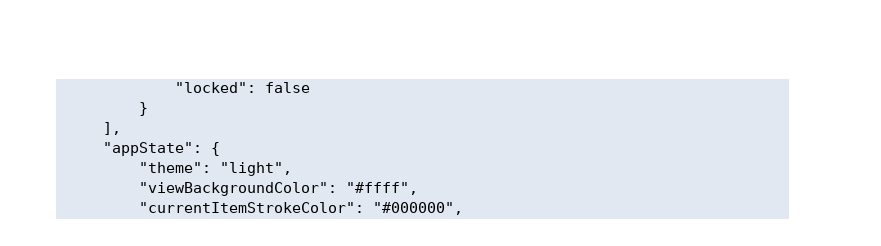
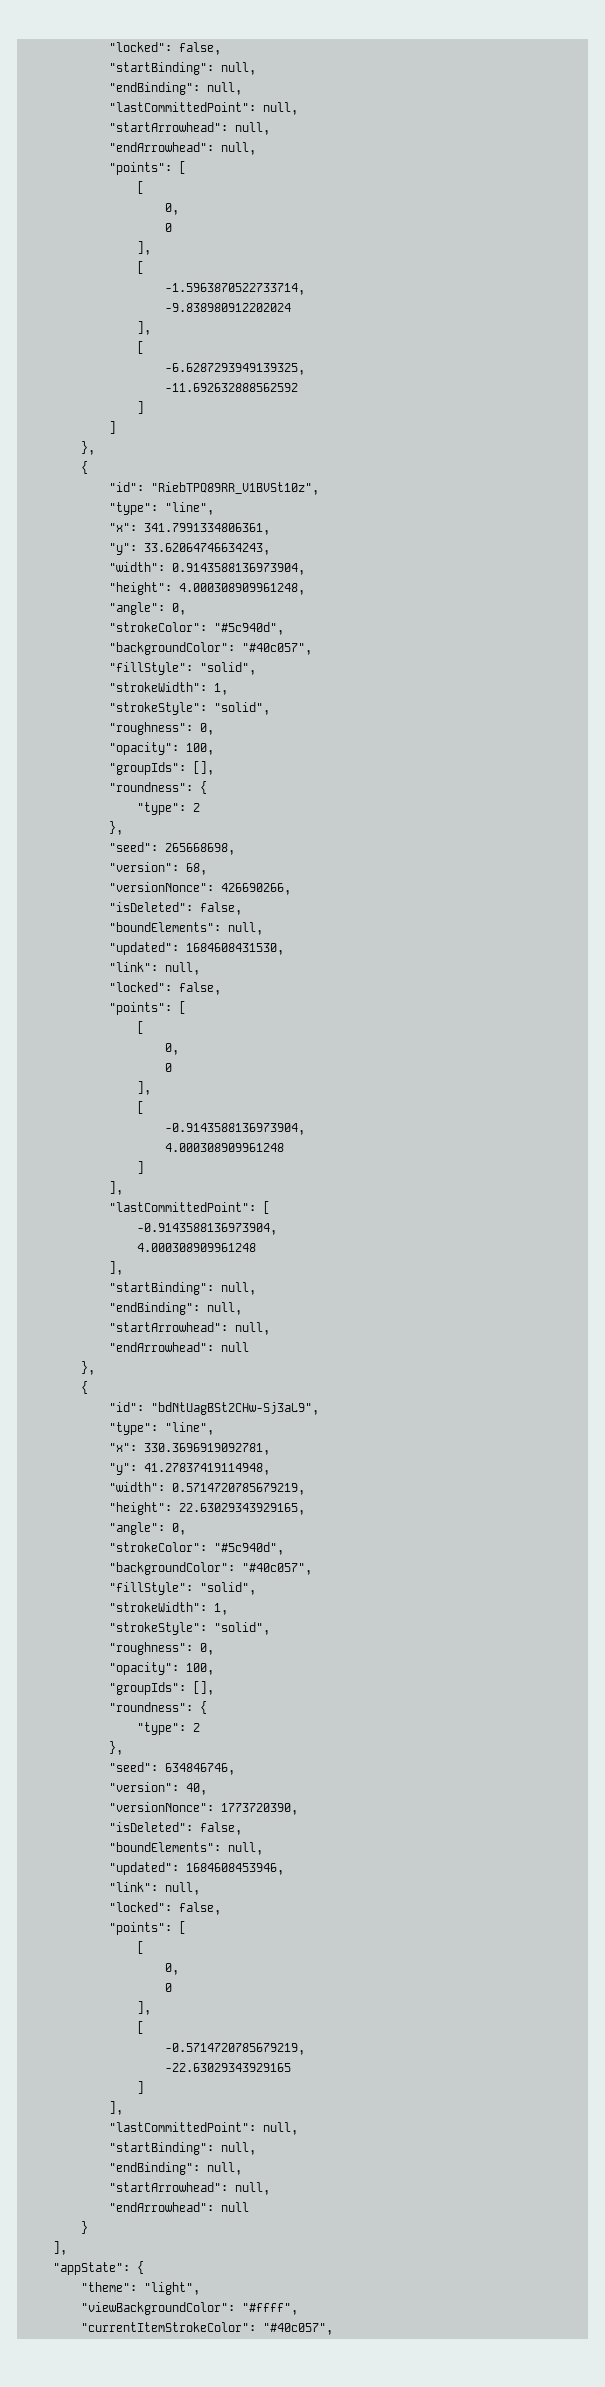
[174,82,310,93] "locked": false -> [108,42,221,55] [108,62,256,75] [108,82,242,95] [108,102,298,115] [108,122,270,135] [108,142,256,155] [108,161,186,175] [136,181,144,194] [164,203,179,215] [164,223,172,232] [136,241,151,255] [136,261,144,274] [164,283,305,295] [164,303,291,312] [136,321,151,335] [136,341,144,354] [164,363,305,375] [164,383,298,392] [136,401,144,414] [108,421,116,434] [80,441,95,455] [80,461,88,474] [108,482,319,495] [108,502,214,515] [108,523,270,535] [108,543,270,555] [108,562,305,575] [108,582,305,595] [108,602,186,615] [108,622,284,635] [108,642,312,655] [108,662,256,675] [108,682,228,695] [108,702,270,715] [108,722,214,735] [108,742,214,755] [108,761,214,775] [108,781,207,794] [136,802,200,815] [108,821,123,835] [108,842,235,855] [108,862,207,875] [108,882,291,895] [108,902,242,915] [108,922,263,935] [108,942,284,955] [108,962,200,975] [108,982,221,995] [108,1001,186,1015] [136,1021,144,1034] [164,1043,179,1055] [164,1063,172,1072] [136,1081,151,1095] [136,1101,144,1114] [164,1123,305,1135] [164,1143,284,1152] [136,1161,144,1174] [108,1181,123,1195] [108,1201,270,1214] [136,1223,277,1235] [136,1243,256,1252] [108,1261,123,1275] [108,1282,256,1295] [108,1302,242,1315] [108,1322,270,1335] [108,1342,249,1352] [80,1361,95,1375] [80,1381,88,1394] [108,1402,319,1415] [108,1422,214,1435] [108,1443,270,1455] [108,1463,270,1475] [108,1482,305,1495] [108,1502,305,1515] [108,1522,186,1535] [108,1542,284,1555] [108,1562,312,1575] [108,1582,256,1595] [108,1602,228,1615] [108,1622,270,1635] [108,1642,214,1655] [108,1662,214,1675] [108,1681,214,1695] [108,1701,207,1714] [136,1722,200,1735] [108,1741,123,1755] [108,1762,235,1775] [108,1782,207,1795] [108,1802,298,1815] [108,1822,242,1835] [108,1842,263,1855] [108,1862,284,1875] [108,1882,200,1895] [108,1902,221,1915] [108,1921,186,1935] [136,1941,144,1954] [164,1963,179,1975] [164,1983,172,1992] [136,2001,151,2015] [136,2021,144,2034] [164,2043,305,2055] [164,2063,291,2072] [136,2081,144,2094] [108,2101,123,2115] [108,2122,298,2135] [108,2142,256,2155] [108,2162,242,2175] [108,2182,270,2195] [108,2202,249,2212] "locked": false, // "startBinding": null, // "endBinding": null, // "lastCommittedPoint": null, // "startArrowhead": null, // "endArrowhead": null, // "points": [ // [ // 0, // 0 // ], // [ // -1.5963870522733714, // -9.838980912202024 // ], // [ // -6.6287293949139325, // -11.692632888562592 // ] // ] // }, // { // "id": "RiebTPQ89RR_V1BVSt10z", // "type": "line", // "x": 341.7991334806361, // "y": 33.62064746634243, // "width": 0.9143588136973904, // "height": 4.000308909961248, // "angle": 0, // "strokeColor": "#5c940d", // "backgroundColor": "#40c057", // "fillStyle": "solid", // "strokeWidth": 1, // "strokeStyle": "solid", // "roughness": 0, // "opacity": 100, // "groupIds": [], // "roundness": { // "type": 2 // }, // "seed": 265668698, // "version": 68, // "versionNonce": 426690266, // "isDeleted": false, // "boundElements": null, // "updated": 1684608431530, // "link": null, // "locked": false, // "points": [ // [ // 0, // 0 // ], // [ // -0.9143588136973904, // 4.000308909961248 // ] // ], // "lastCommittedPoint": [ // -0.9143588136973904, // 4.000308909961248 // ], // "startBinding": null, // "endBinding": null, // "startArrowhead": null, // "endArrowhead": null // }, // { // "id": "bdNtUagBSt2CHw-Sj3aL9", // "type": "line", // "x": 330.3696919092781, // "y": 41.27837419114948, // "width": 0.5714720785679219, // "height": 22.63029343929165, // "angle": 0, // "strokeColor": "#5c940d", // "backgroundColor": "#40c057", // "fillStyle": "solid", // "strokeWidth": 1, // "strokeStyle": "solid", // "roughness": 0, // "opacity": 100, // "groupIds": [], // "roundness": { // "type": 2 // }, // "seed": 634846746, // "version": 40, // "versionNonce": 1773720390, // "isDeleted": false, // "boundElements": null, // "updated": 1684608453946, // "link": null, // "locked": false, // "points": [ // [ // 0, // 0 // ], // [ // -0.5714720785679219, // -22.63029343929165 // ] // ], // "lastCommittedPoint": null, // "startBinding": null, // "endBinding": null, // "startArrowhead": null, // "endArrowhead": null
[372,202,463,215] "#000000", -> [262,2323,333,2335] "#40c057",

